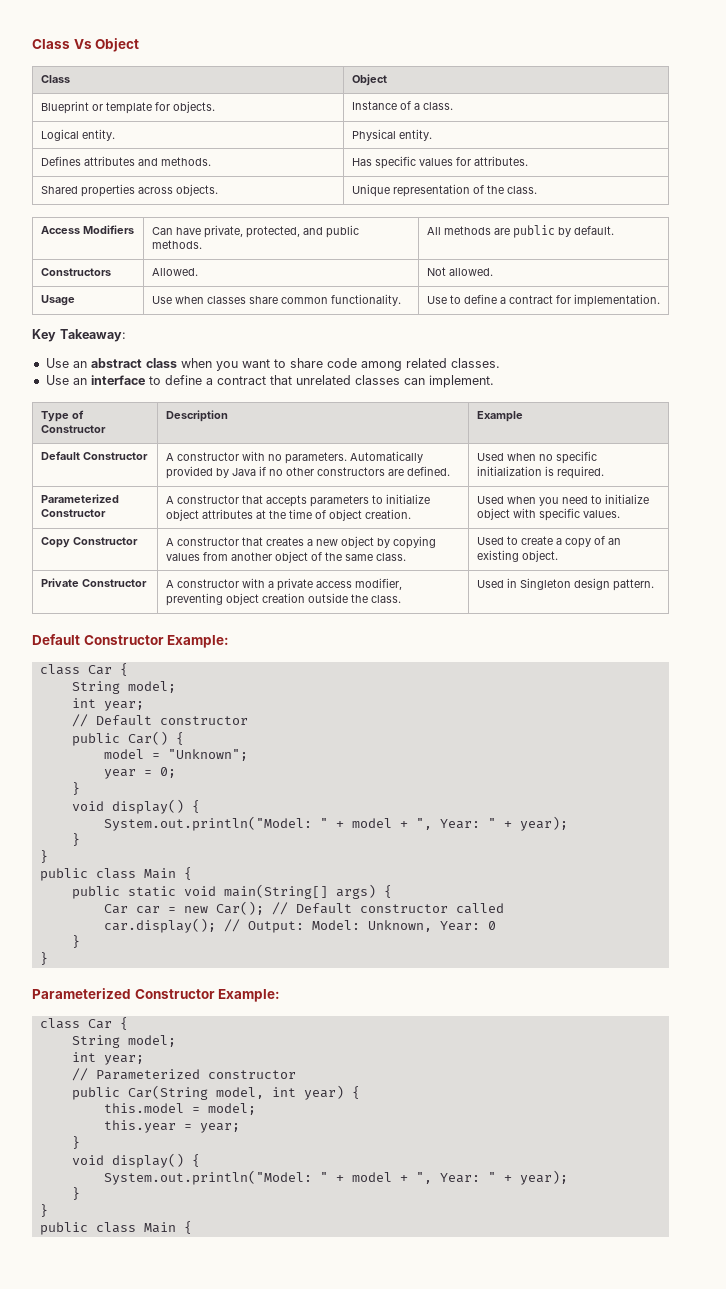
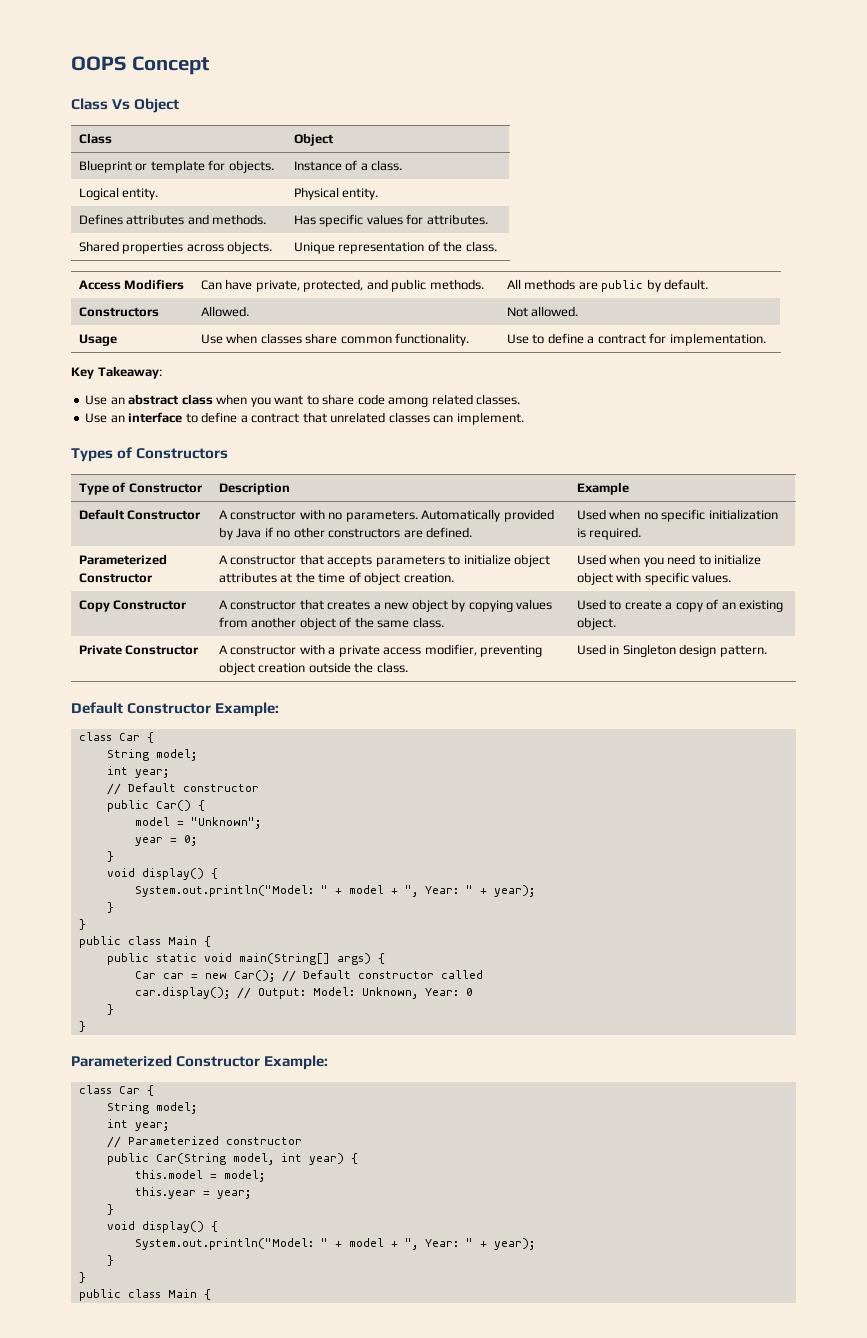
(32, 44) none -> [71,56,209,75] OOPS Concept //
(494, 381) none -> [71,447,229,462] // Types of Constructors

